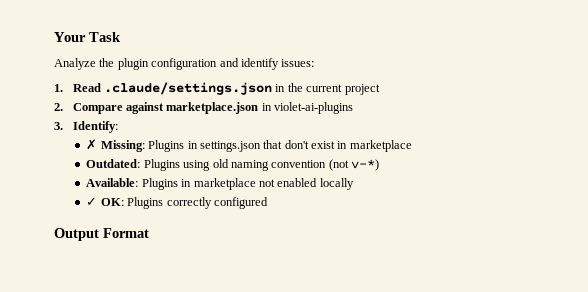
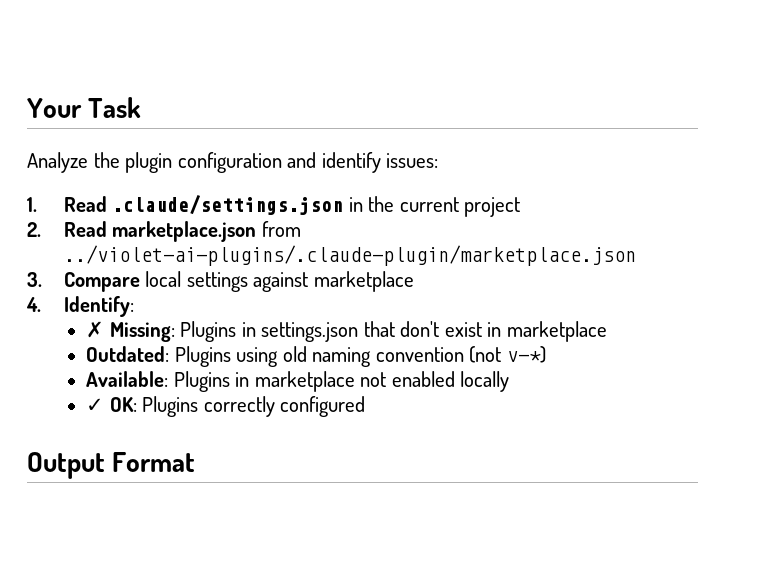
[72,102,354,114] [54,122,63,130] Compare against marketplace.json in violet-ai-plugins // 3. -> [63,221,301,242] [63,245,636,266] [27,271,414,292] [26,297,41,312] Read marketplace.json from ../violet-ai-plugins/.claude-plugin/marketplace.json // 3. Compare local settings against marketplace // 4.

